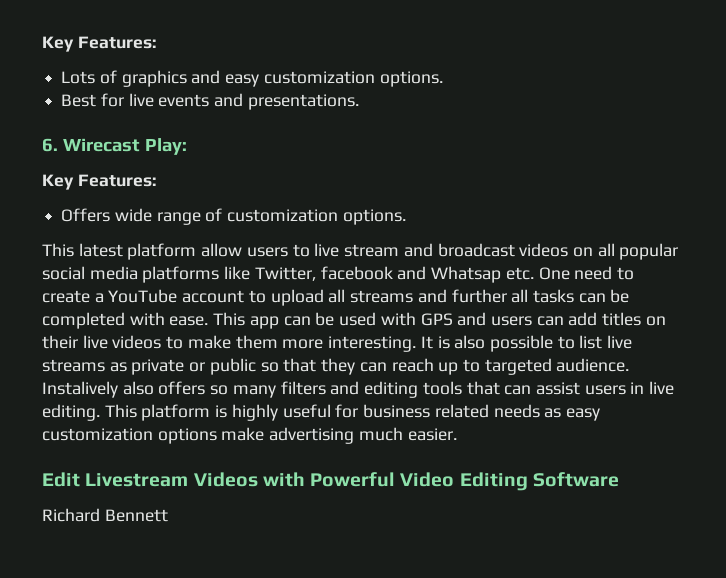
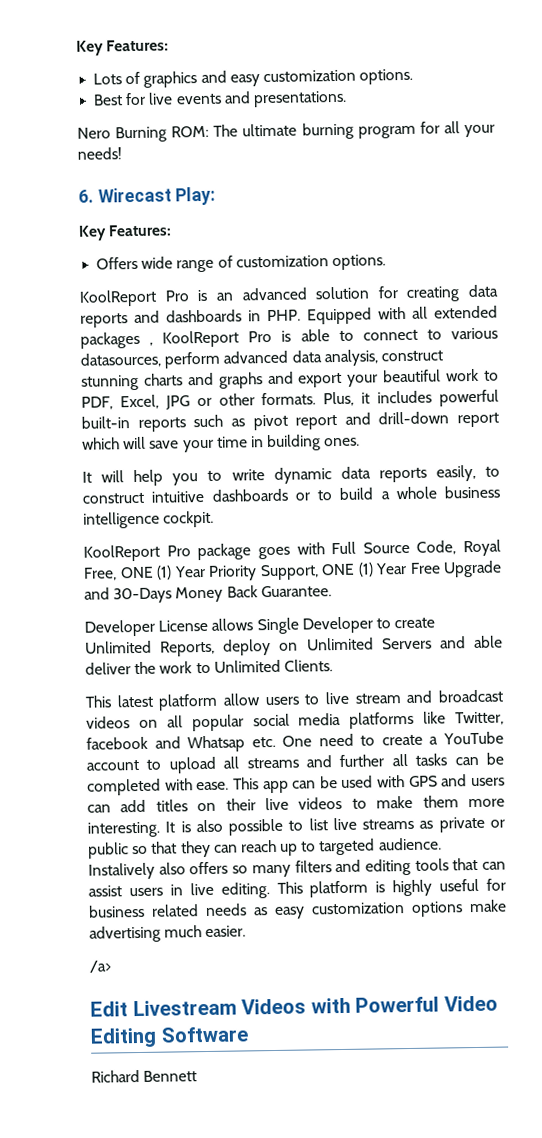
(359, 102) none -> [77,121,495,143] [77,147,122,160] // Nero Burning ROM: The ultimate burning program for all your needs!
(406, 217) none -> [79,284,498,307] [80,305,498,328] [80,327,498,349] [80,349,443,369] [81,368,500,391] [81,389,499,410] [81,411,499,432] [82,434,361,453] [82,464,501,487] [82,485,500,504] [83,510,215,529] [83,539,501,562] [83,560,502,581] [84,585,332,604] [84,616,436,637] [85,635,504,657] [85,659,333,675] // KoolReport Pro is an advanced solution for creating data reports and dashboards in PHP. Equipped with all extended packages , KoolReport Pro is able to connect to various datasources, perform advanced data analysis, construct stunning charts and graphs and export your beautiful work to PDF, Excel, JPG or other formats. Plus, it includes powerful built-in reports such as pivot report and drill-down report which will save your time in building ones. // It will help you to write dynamic data reports easily, to construct intuitive dashboards or to build a whole business intelligence cockpit. // KoolReport Pro package goes with Full Source Code, Royal Free, ONE (1) Year Priority Support, ONE (1) Year Free Upgrade and 30-Days Money Back Guarantee. // Developer License allows Single Developer to create Unlimited Reports, deploy on Unlimited Servers and able deliver the work to Unlimited Clients.
(457, 434) none -> [89,960,111,973] // /a>

